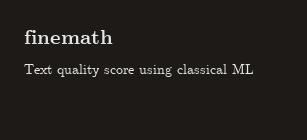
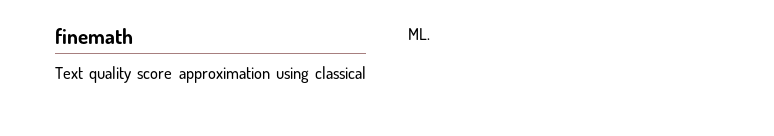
(134, 71) none -> [178,67,270,83] approximation
[232,63,254,74] ML -> [408,28,430,40] ML.

